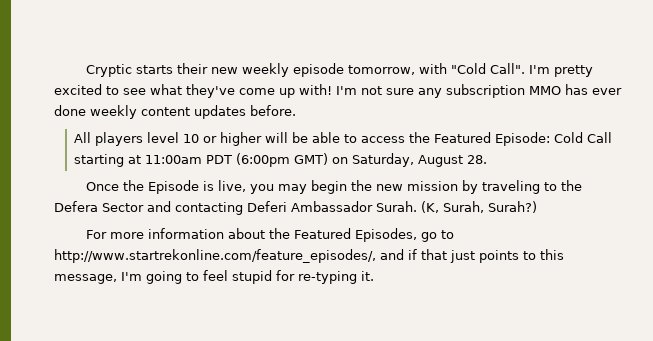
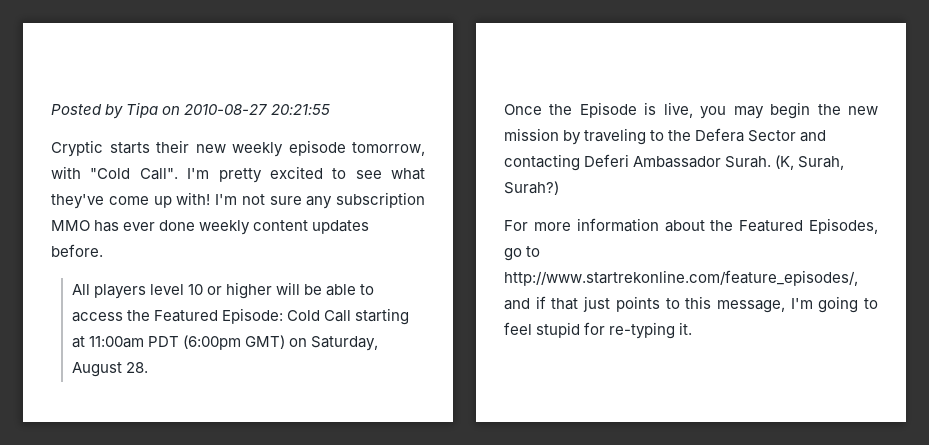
(86, 70) none -> [51,102,331,119] Posted by Tipa on 2010-08-27 20:21:55 //

